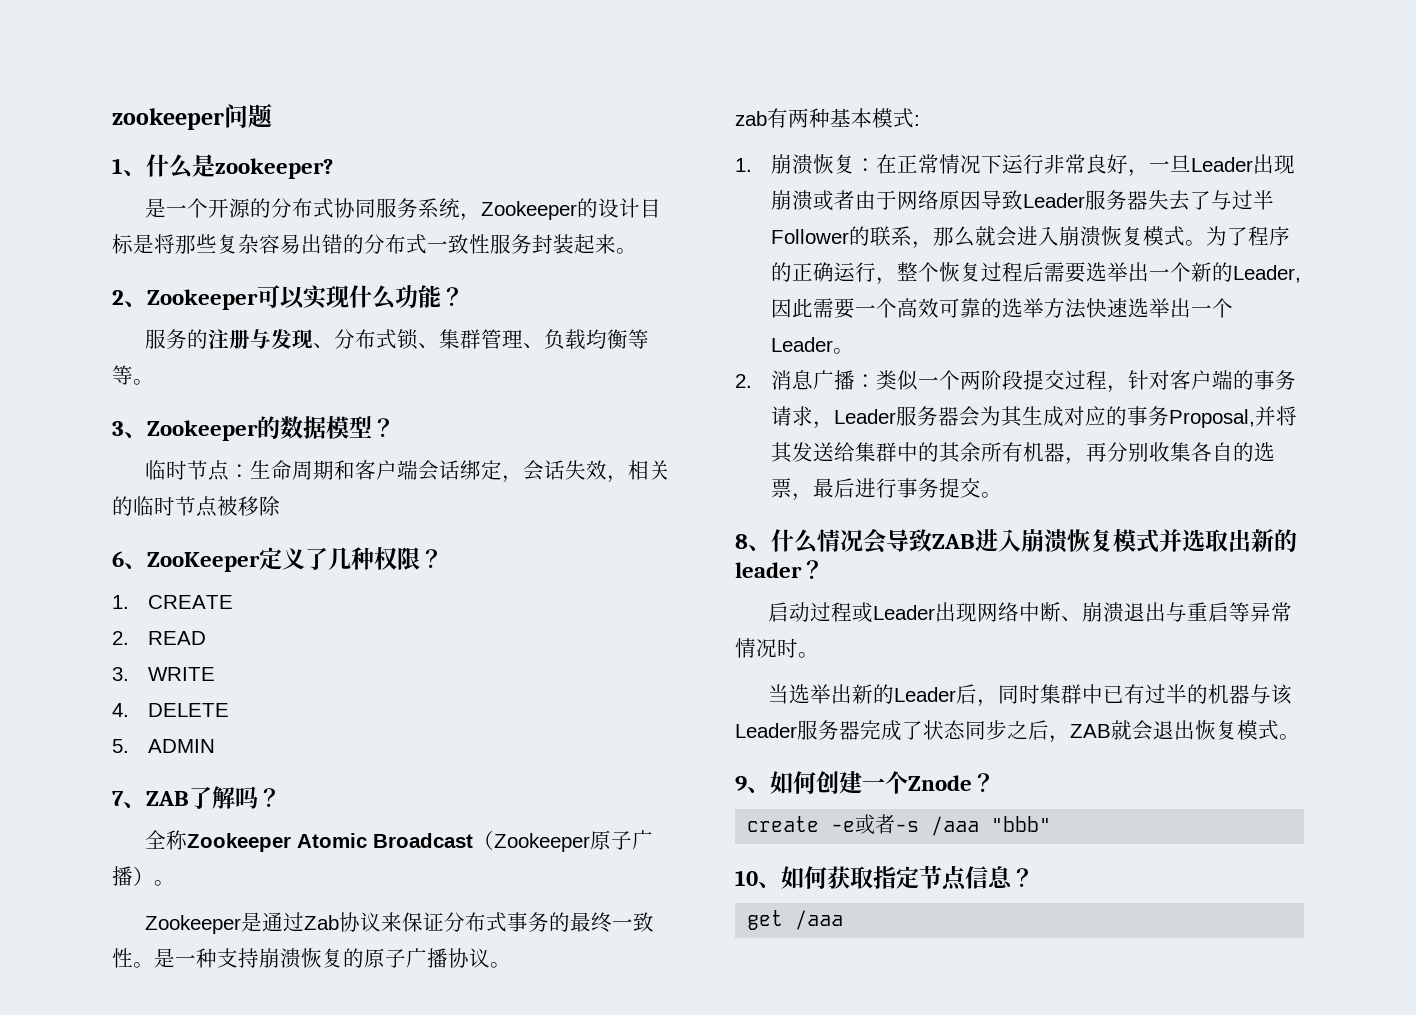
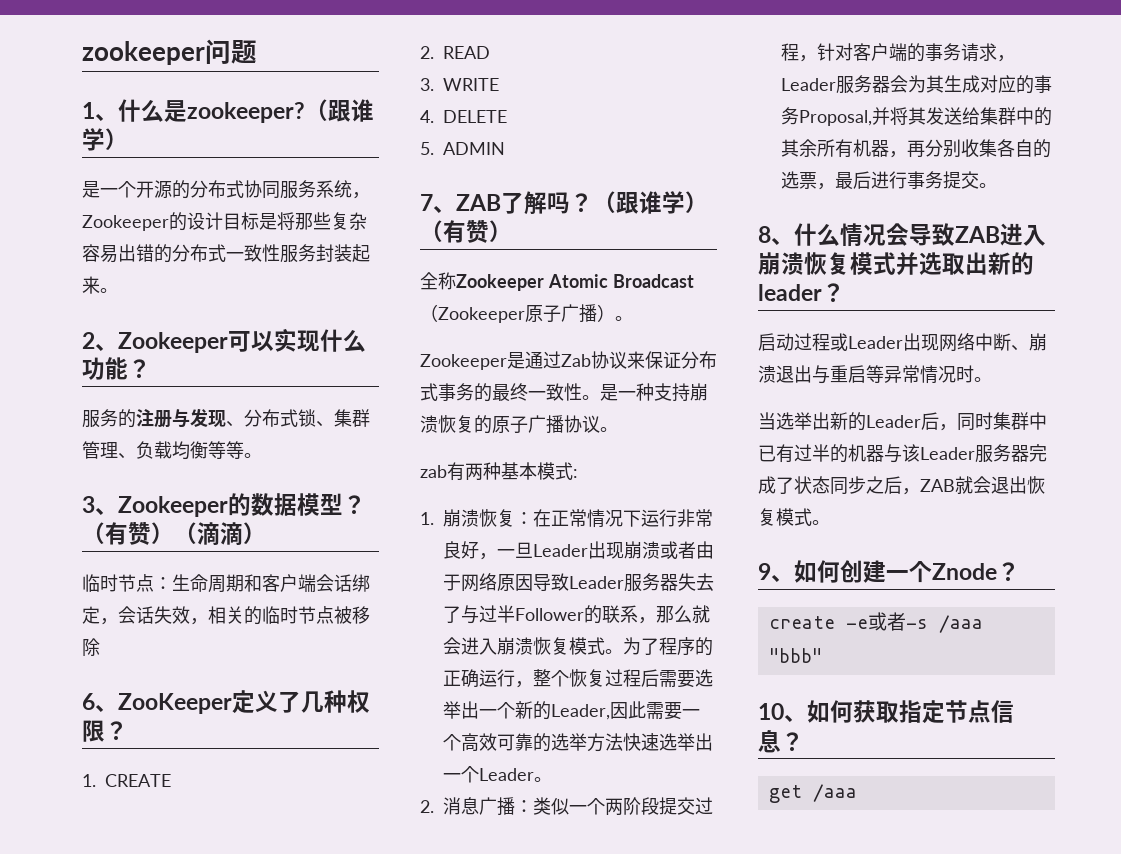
(333, 168) none -> [305,99,374,122] [82,128,128,151] （跟谁学）
(395, 427) none -> [82,522,266,545] （有赞）（滴滴）
(281, 797) none -> [593,191,708,214] [420,220,512,243] （跟谁学）（有赞）

